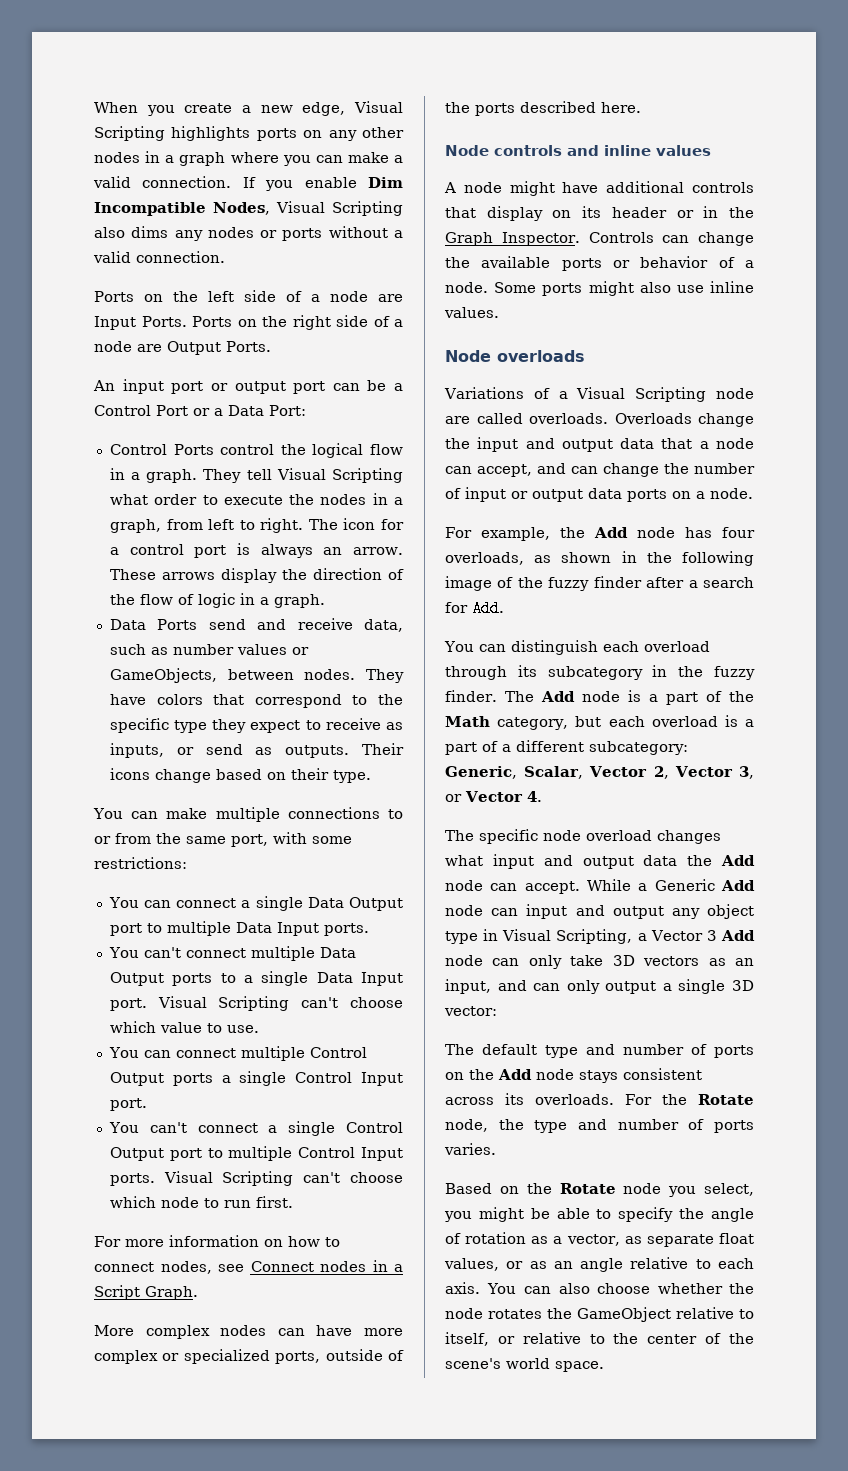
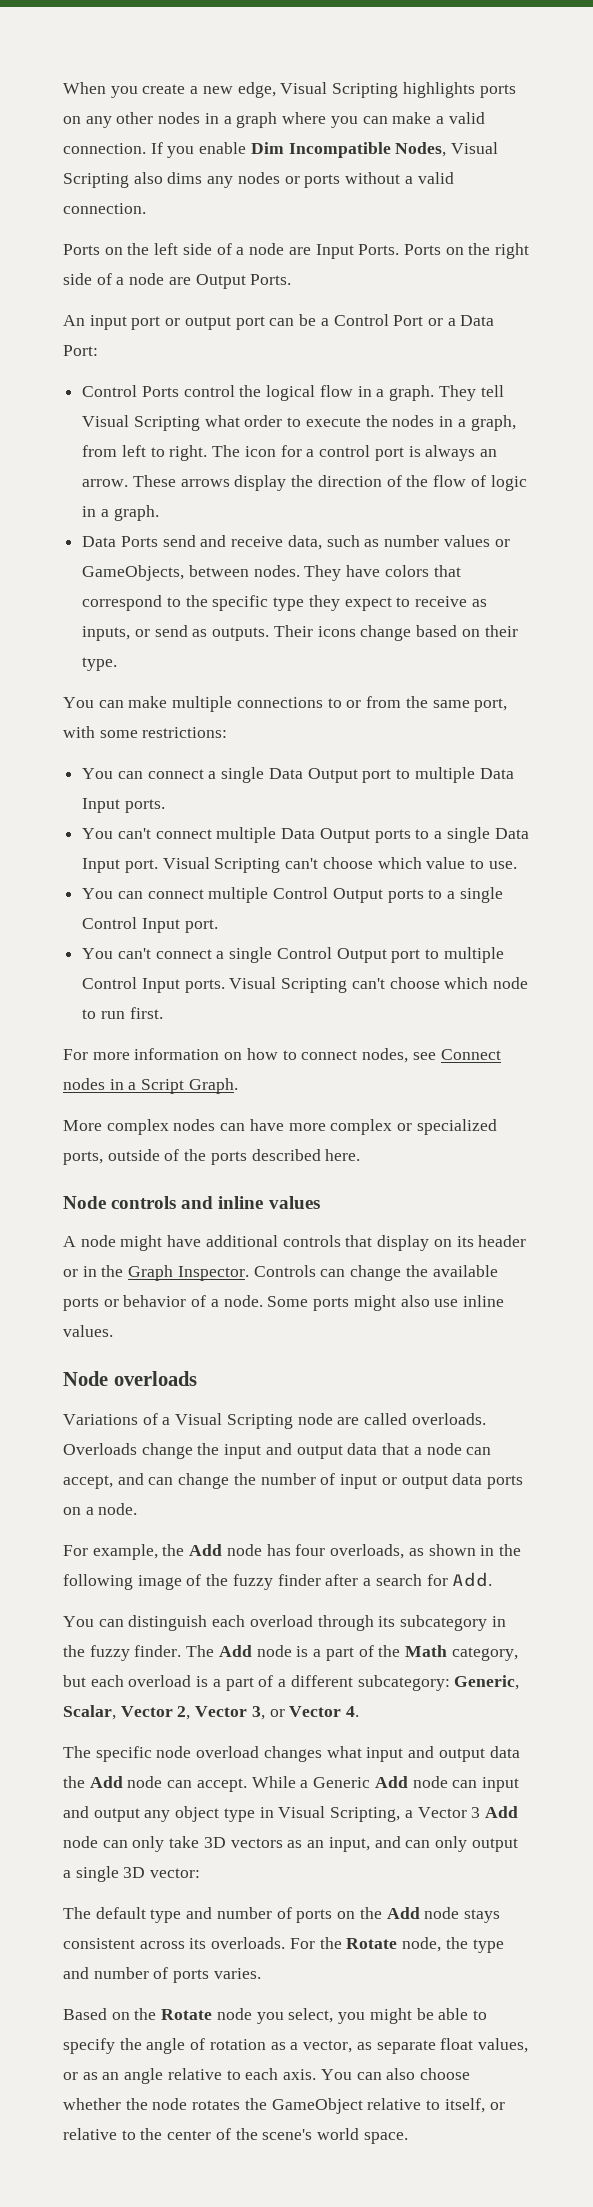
(213, 1079) none -> [428,889,443,899] to

